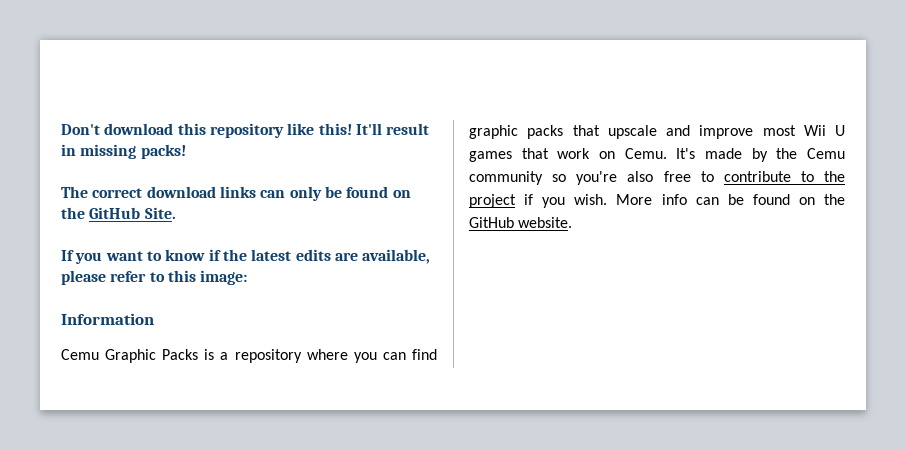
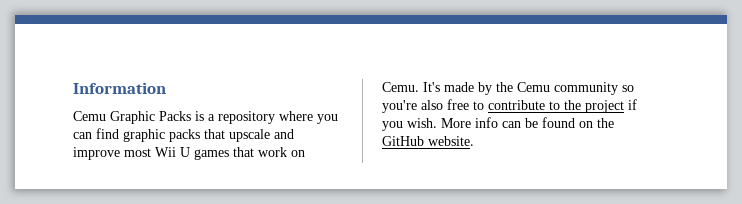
[61,123,430,138] [61,144,186,159] [61,186,411,201] [61,207,176,219] [61,249,431,264] [61,270,248,285] Don't download this repository like this! It'll result in missing packs! // The correct download links can only be found on the GitHub Site. // If you want to know if the latest edits are available, please refer to this image: // -> (73, 88) none

